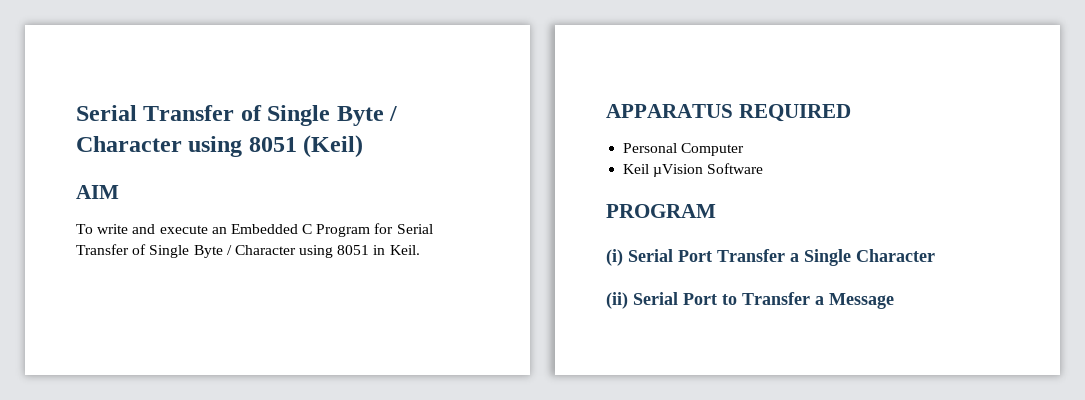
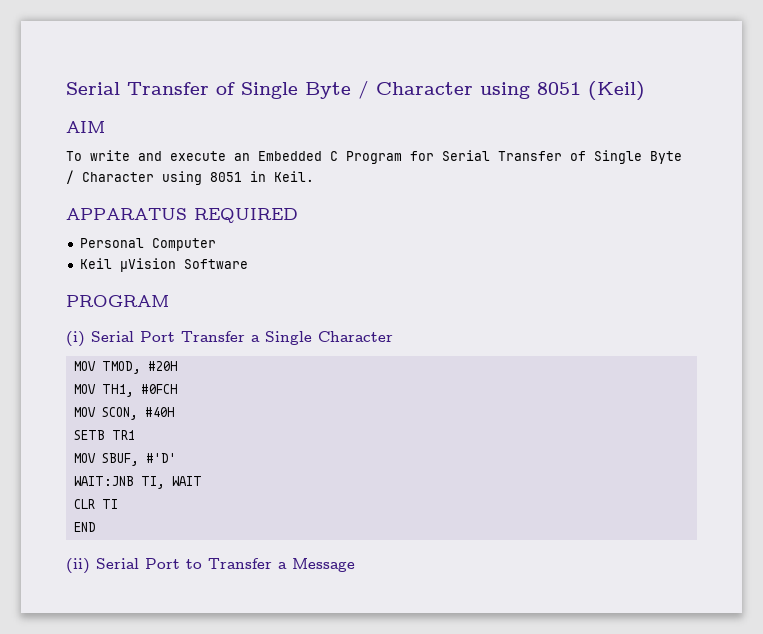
(935, 255) none -> [73,361,178,374] [73,384,178,397] [73,407,175,420] [73,430,135,440] [73,453,176,466] [73,476,202,489] [73,499,118,509] [73,522,96,532] // MOV TMOD, #20H // MOV TH1, #0FCH // MOV SCON, #40H // SETB TR1 // MOV SBUF, #'D' // WAIT:JNB TI, WAIT // CLR TI // END

